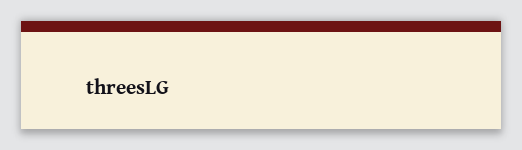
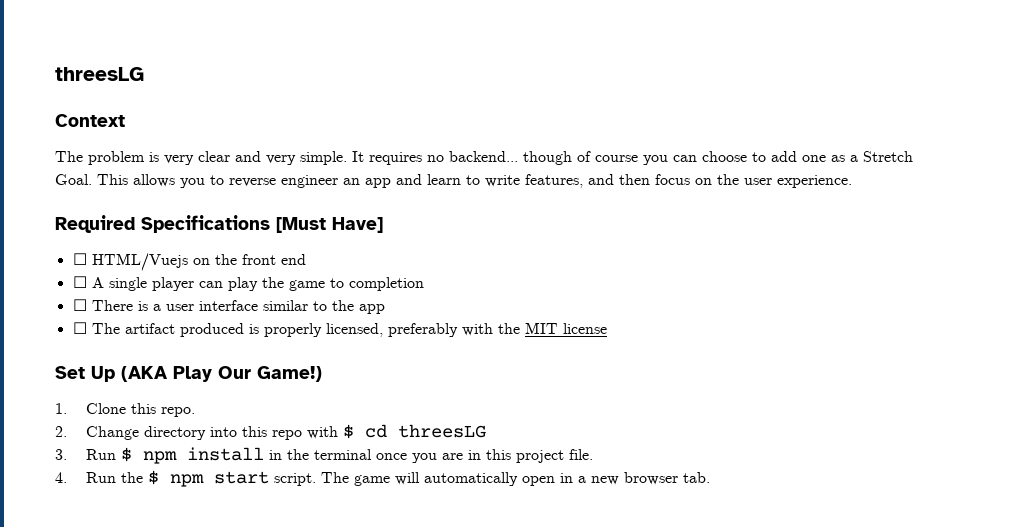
[86,78,169,94] threesLG -> [55,67,144,81] [55,114,125,127] [55,151,913,165] [55,174,852,188] [55,215,383,233] [72,253,306,271] [72,276,424,291] [72,299,385,314] [72,322,607,337] [55,366,322,382] [55,403,195,417] [55,424,486,440] [55,447,593,464] [55,470,710,487] threesLG // Context // The problem is very clear and very simple. It requires no backend... though of course you can choose to add one as a Stretch Goal. This allows you to reverse engineer an app and learn to write features, and then focus on the user experience. // Required Specifications [Must Have] // ☐ HTML/Vuejs on the front end // ☐ A single player can play the game to completion // ☐ There is a user interface similar to the app // ☐ The artifact produced is properly licensed, preferably with the MIT license // Set Up (AKA Play Our Game!) // 1. Clone this repo. // 2. Change directory into this repo with $ cd threesLG // 3. Run $ npm install in the terminal once you are in this project file. // 4. Run the $ npm start script. The game will automatically open in a new browser tab.

